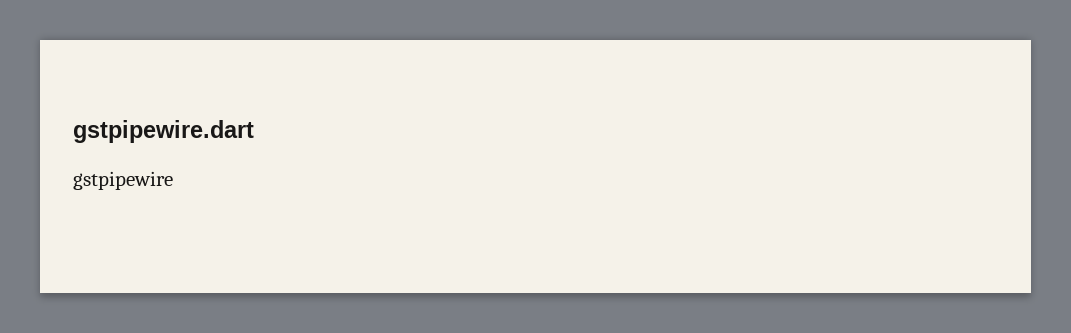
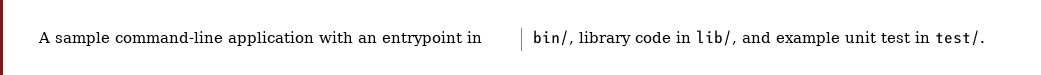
[73,120,254,143] [73,171,173,190] gstpipewire.dart // gstpipewire -> [38,30,985,46] A sample command-line application with an entrypoint in bin/, library code in lib/, and example unit test in test/.

